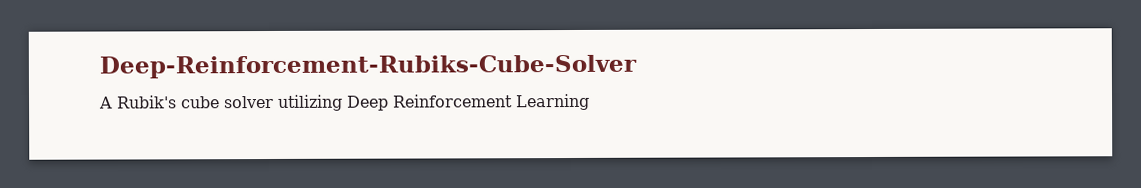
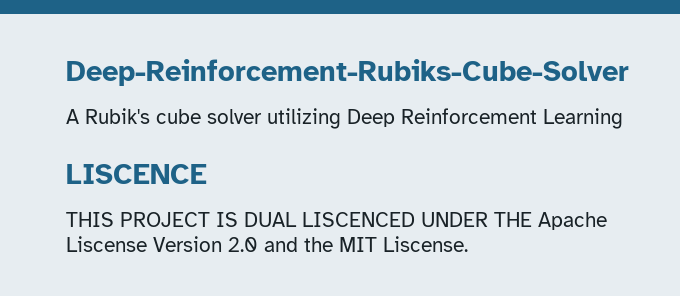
(590, 102) none -> [66,164,207,184] [66,212,607,230] [66,236,468,252] // LISCENCE // THIS PROJECT IS DUAL LISCENCED UNDER THE Apache Liscense Version 2.0 and the MIT Liscense.

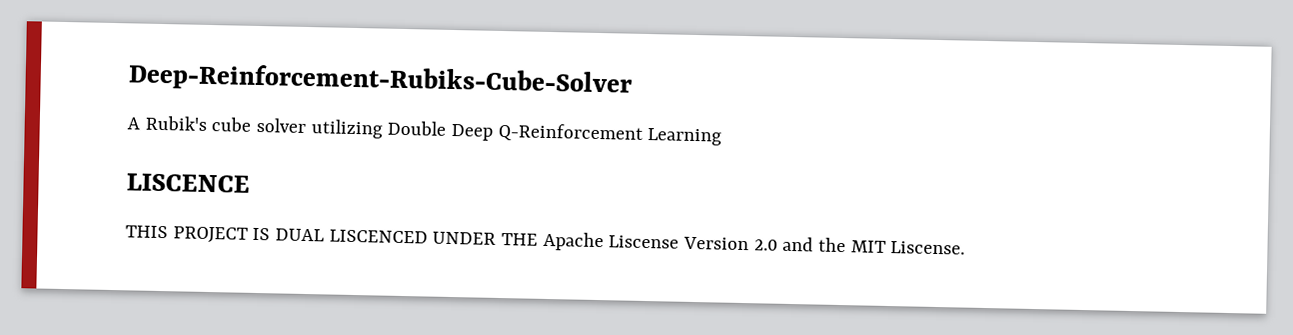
[347,108,537,127] Deep Reinforcement -> [387,120,643,143] Double Deep Q-Reinforcement

